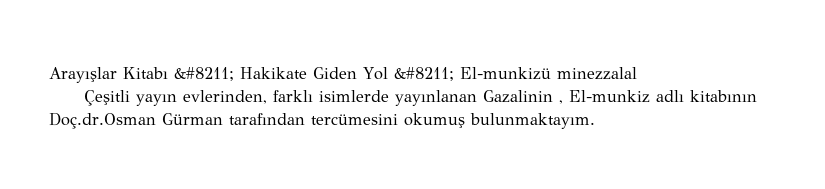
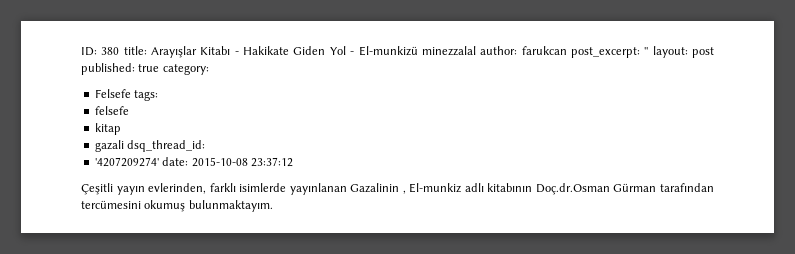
(49, 75) none -> [81,46,147,56] ID: 380 title:
[174,67,234,81] &#8211; -> [234,51,239,55] -
[393,67,454,81] &#8211; -> [350,51,355,55] -
(637, 73) none -> [480,46,715,58] [81,63,209,75] [94,89,159,101] [94,106,129,115] [94,123,121,135] [94,140,206,152] [94,157,293,167] author: farukcan post_excerpt: '' layout: post published: true category: // Felsefe tags: // felsefe // kitap // gazali dsq_thread_id: // '4207209274' date: 2015-10-08 23:37:12

